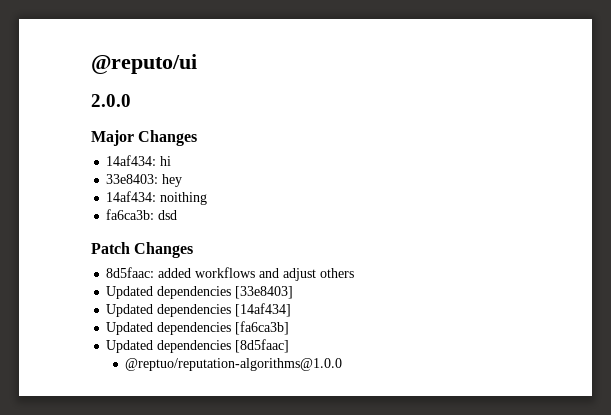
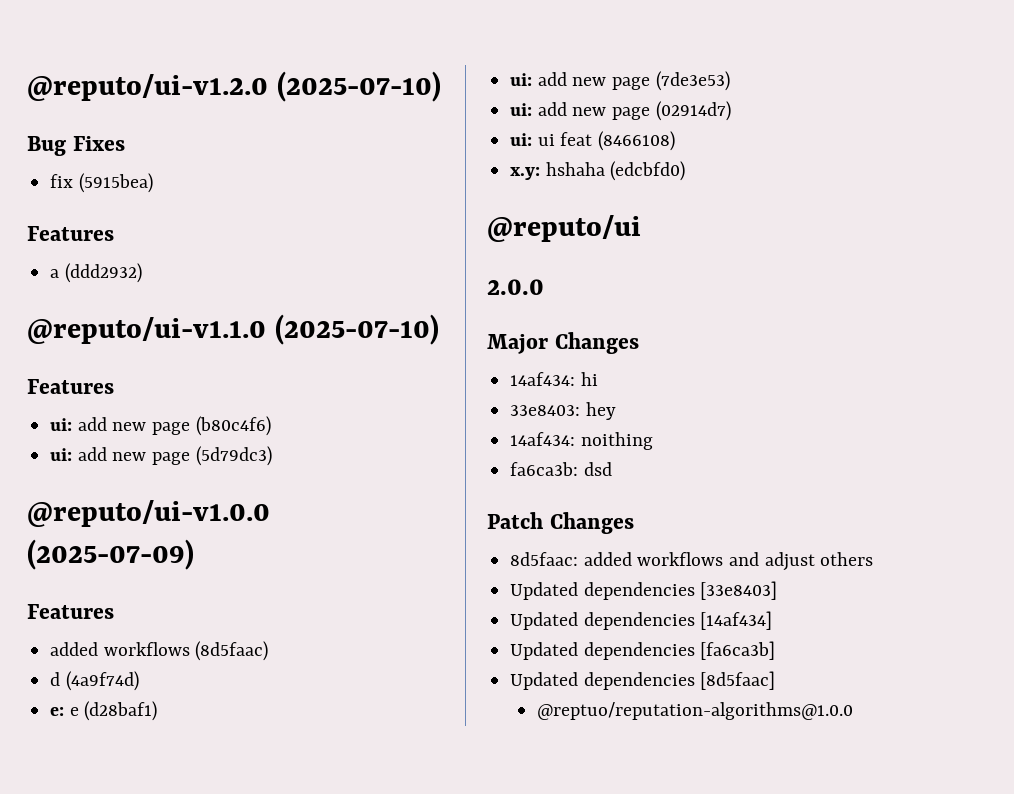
(91, 64) none -> [27,71,441,102] [27,136,125,156] [50,173,153,193] [27,226,114,241] [50,263,142,283] [27,314,439,345] [27,379,114,394] [50,416,271,436] [50,446,272,466] [27,500,270,527] [27,539,194,570] [27,604,114,619] [50,641,269,661] [50,671,139,691] [50,701,158,721] [510,71,730,91] [510,101,731,121] [510,131,676,151] [510,161,686,181] @reputo/ui-v1.2.0 (2025-07-10) // Bug Fixes // fix (5915bea) // Features // a (ddd2932) // @reputo/ui-v1.1.0 (2025-07-10) // Features // ui: add new page (b80c4f6) // ui: add new page (5d79dc3) // @reputo/ui-v1.0.0 (2025-07-09) // Features // added workflows (8d5faac) // d (4a9f74d) // e: e (d28baf1) // ui: add new page (7de3e53) // ui: add new page (02914d7) // ui: ui feat (8466108) // x.y: hshaha (edcbfd0) //

